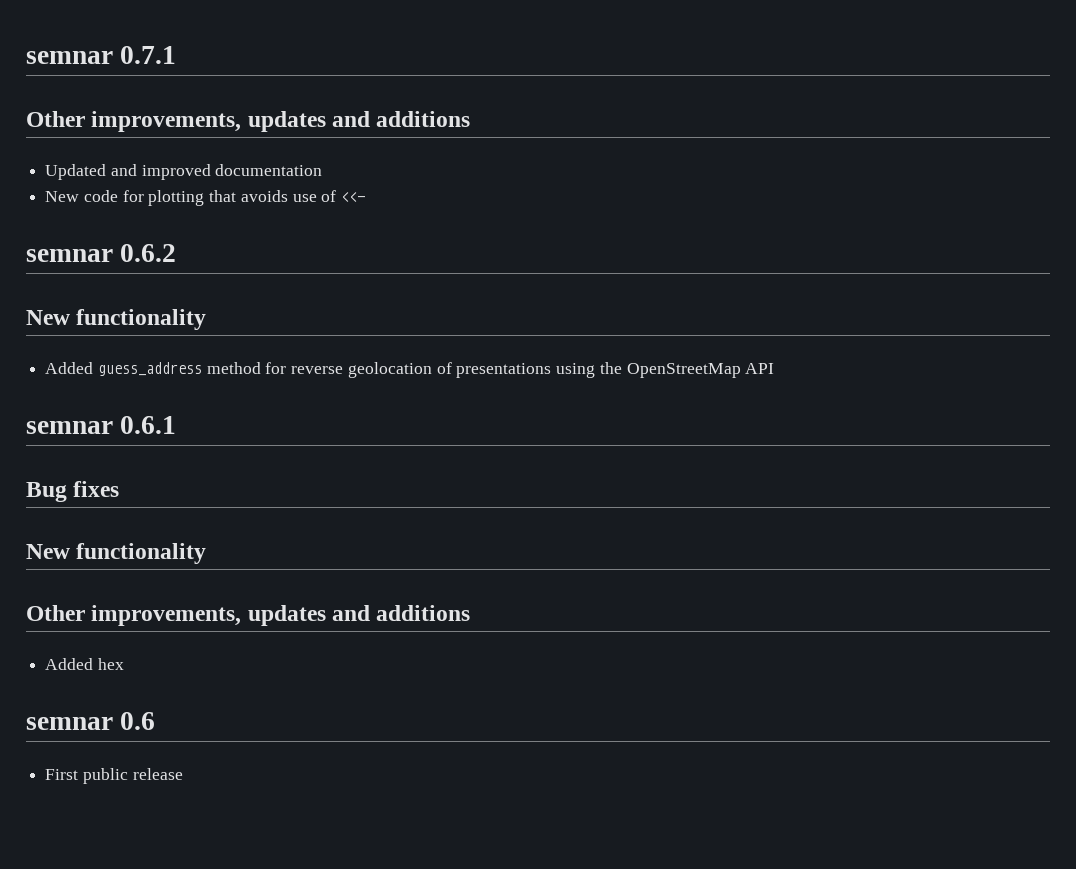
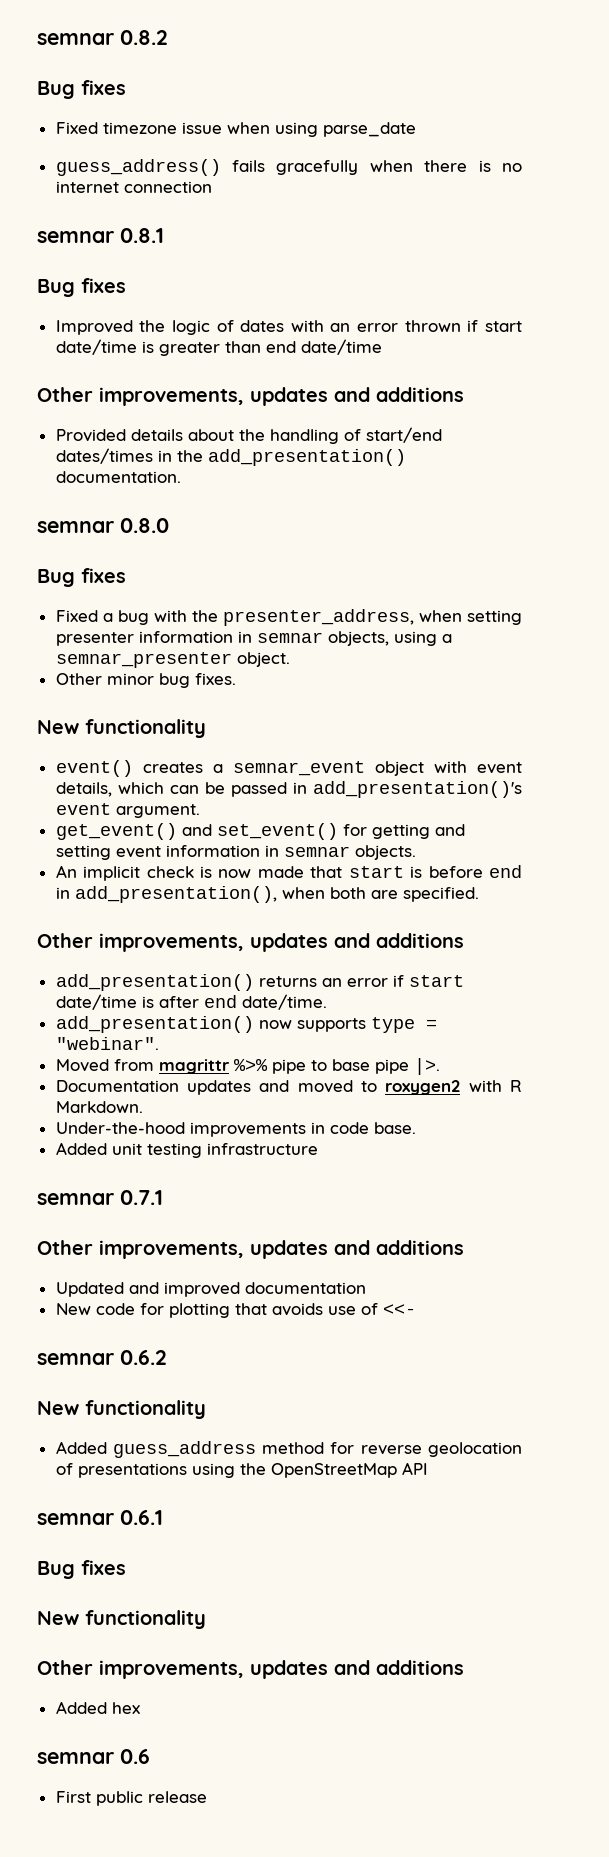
[26,51,113,64] semnar -> [37,30,168,45] [37,80,126,99] [55,122,416,137] [55,159,522,176] [55,181,212,193] [37,228,164,243] [37,278,126,297] [55,320,522,335] [55,339,382,356] [37,387,464,406] [55,427,442,444] [55,448,406,466] [55,471,181,483] [37,518,169,533] [37,568,126,587] [55,609,522,626] [55,631,452,646] [55,652,290,668] [55,673,236,688] [37,719,206,738] [55,760,522,777] [55,781,522,798] [55,803,200,818] [55,823,465,840] [55,845,416,860] [55,865,522,881] [55,886,479,903] [37,933,464,952] [55,974,464,991] [55,994,327,1010] [55,1016,437,1033] [55,1037,159,1050] [55,1058,440,1075] [55,1080,522,1095] [55,1101,143,1113] [55,1122,416,1137] [55,1142,318,1158] [37,1193,114,1205] semnar 0.8.2 // Bug fixes // Fixed timezone issue when using parse_date // guess_address() fails gracefully when there is no internet connection // semnar 0.8.1 // Bug fixes // Improved the logic of dates with an error thrown if start date/time is greater than end date/time // Other improvements, updates and additions // Provided details about the handling of start/end dates/times in the add_presentation() documentation. // semnar 0.8.0 // Bug fixes // Fixed a bug with the presenter_address, when setting presenter information in semnar objects, using a semnar_presenter object. // Other minor bug fixes. // New functionality // event() creates a semnar_event object with event details, which can be passed in add_presentation()'s event argument. // get_event() and set_event() for getting and setting event information in semnar objects. // An implicit check is now made that start is before end in add_presentation(), when both are specified. // Other improvements, updates and additions // add_presentation() returns an error if start date/time is after end date/time. // add_presentation() now supports type = "webinar". // Moved from magrittr %>% pipe to base pipe |>. // Documentation updates and moved to roxygen2 with R Markdown. // Under-the-hood improvements in code base. // Added unit testing infrastructure // semnar

